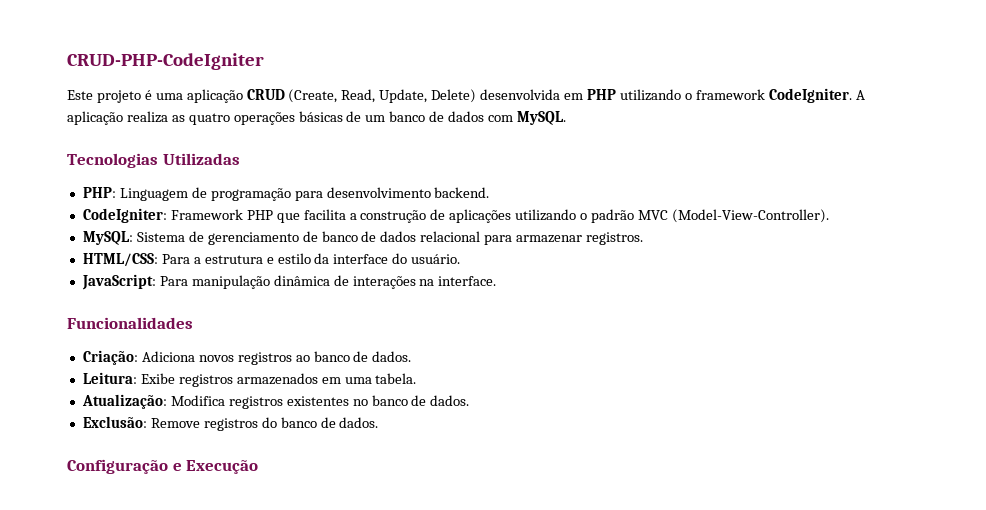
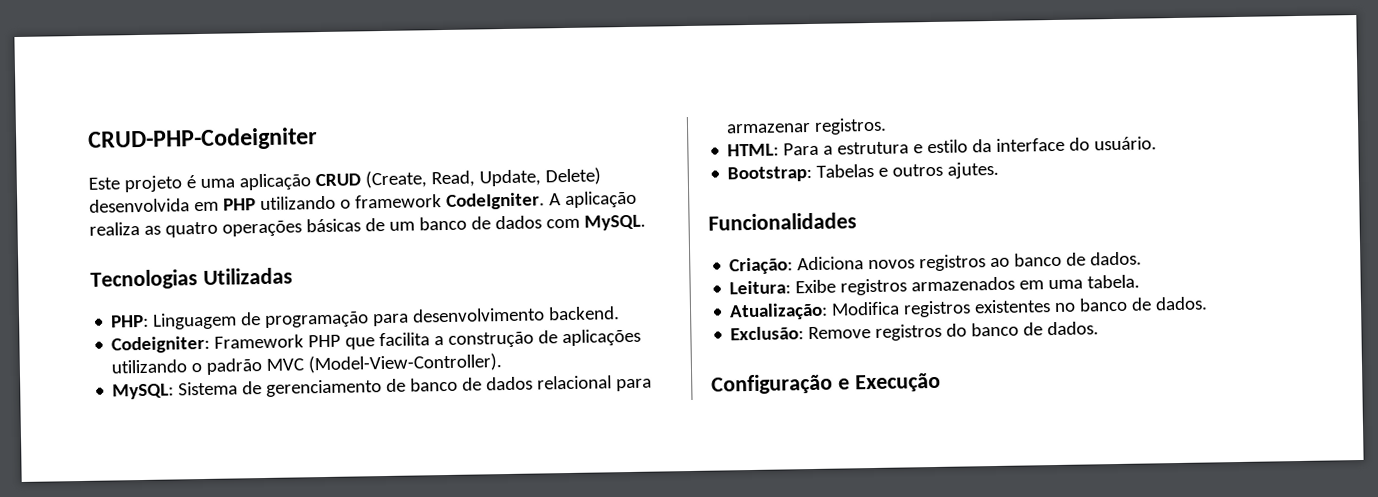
[67,53,264,70] CRUD-PHP-CodeIgniter -> [87,127,318,152] CRUD-PHP-Codeigniter
[82,208,167,223] CodeIgniter: -> [111,335,211,354] Codeigniter:
[82,253,158,267] HTML/CSS: -> [727,143,780,157] HTML:
[81,274,497,290] JavaScript: Para manipulação dinâmica de interações na interface. -> [727,161,1000,183] Bootstrap: Tabelas e outros ajutes.

